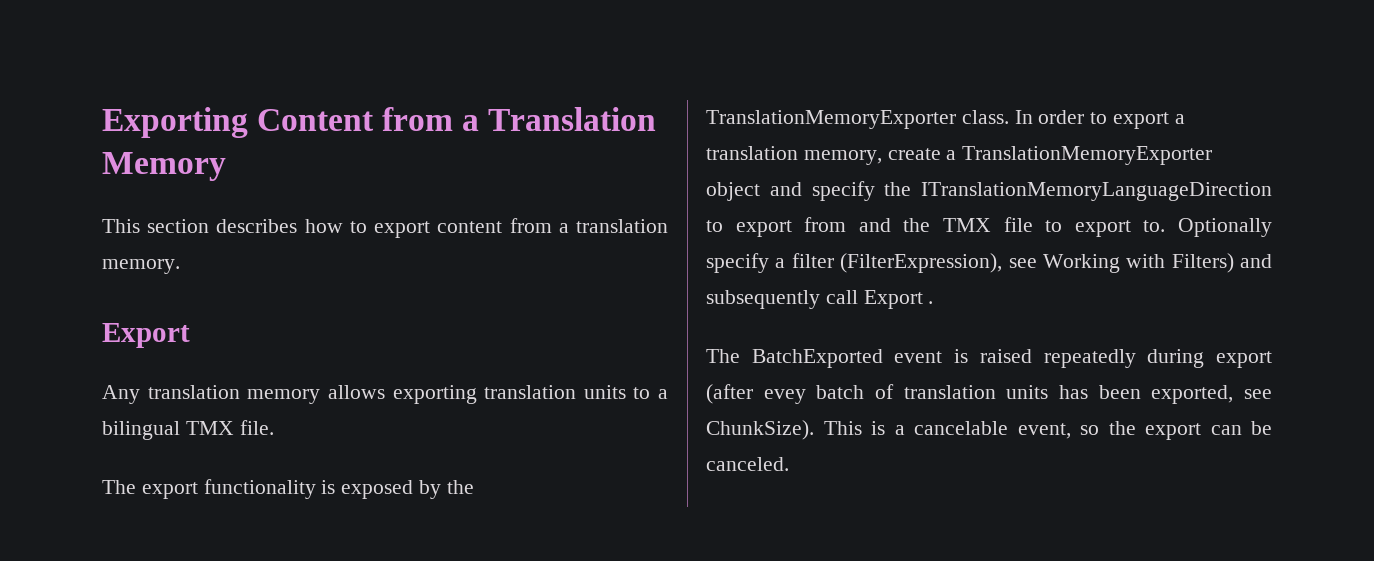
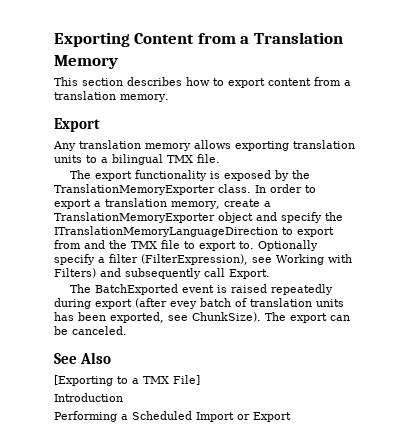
[863,290,934,309] Export . -> [229,269,270,279] Export.
[823,421,1272,440] [706,457,789,471] This is a cancelable event, so the export can be canceled. -> [265,312,350,323] [54,326,127,335] [54,352,112,364] [54,375,200,386] [54,393,123,402] [54,411,291,422] The export can be canceled. // See Also // [Exporting to a TMX File] // Introduction // Performing a Scheduled Import or Export

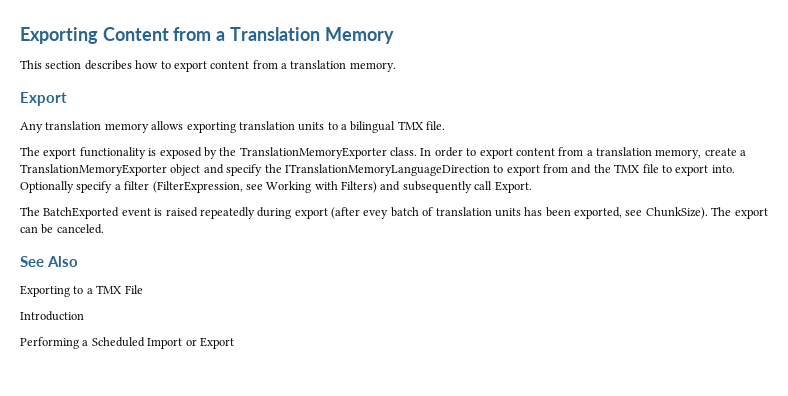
(91, 204) none -> [515,147,584,156] content from
[239,241,254,249] to. -> [711,165,735,173] into.
[141,254,248,265] (FilterExpression), -> [152,181,243,193] (FilterExpression,
[54,375,113,386] [Exporting -> [20,285,70,297] Exporting
[173,375,200,385] File] -> [124,285,143,294] File

